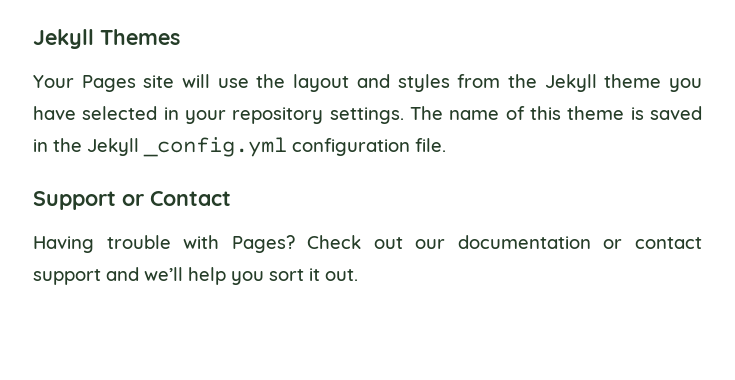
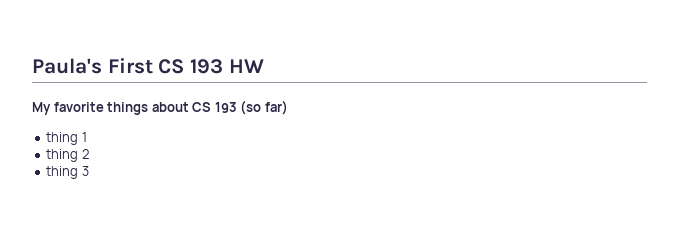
[33,29,180,49] [33,74,702,92] [33,106,703,124] [33,137,446,157] [33,191,231,210] [33,235,702,253] [33,267,358,285] Jekyll Themes // Your Pages site will use the layout and styles from the Jekyll theme you have selected in your repository settings. The name of this theme is saved in the Jekyll _config.yml configuration file. // Support or Contact // Having trouble with Pages? Check out our documentation or contact support and we’ll help you sort it out. -> [32,58,264,74] [32,100,288,115] [46,132,87,145] [46,149,89,162] [46,166,89,179] Paula's First CS 193 HW // My favorite things about CS 193 (so far) // thing 1 // thing 2 // thing 3

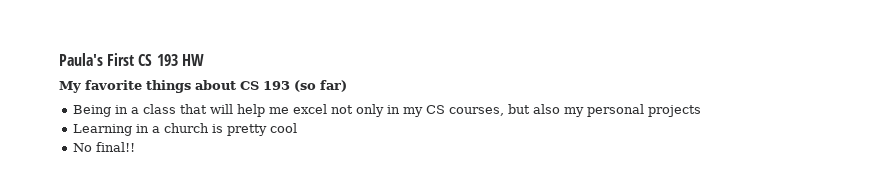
[46,132,87,145] [46,149,89,162] [46,166,89,179] thing 1 // thing 2 // thing 3 -> [73,104,702,117] [73,123,298,136] [73,142,136,152] Being in a class that will help me excel not only in my CS courses, but also my personal projects // Learning in a church is pretty cool // No final!!

